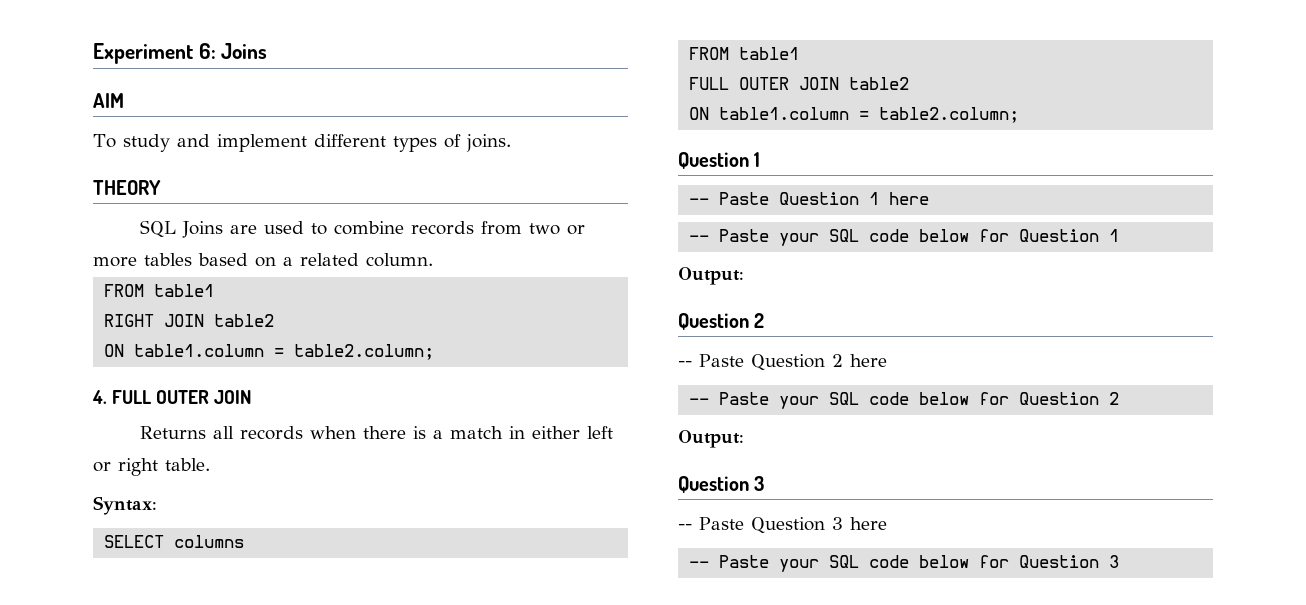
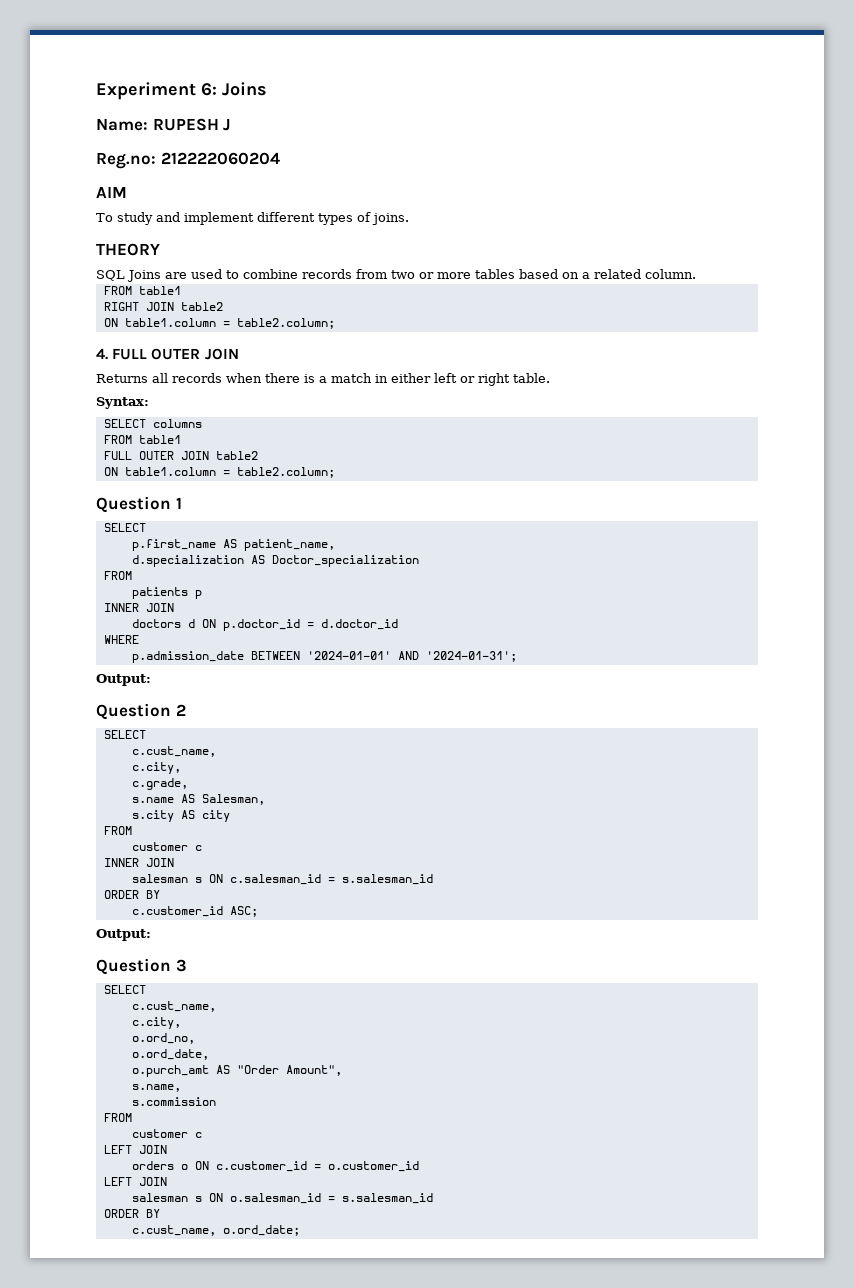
(268, 51) none -> [96,118,232,131] [96,152,280,169] // Name: RUPESH J // Reg.no: 212222060204
[689,192,930,205] [689,229,1120,246] [678,267,744,285] [678,313,765,330] [678,354,887,371] [689,392,1120,409] [678,430,744,448] [678,476,765,493] [678,517,887,534] [689,555,1120,572] -- Paste Question 1 here // -- Paste your SQL code below for Question 1 // Output: // Question 2 // -- Paste Question 2 here // -- Paste your SQL code below for Question 2 // Output: // Question 3 // -- Paste Question 3 here // -- Paste your SQL code below for Question 3 -> [103,523,146,532] [131,539,335,551] [131,555,419,567] [103,571,132,580] [131,587,202,599] [103,603,174,612] [131,619,398,631] [103,635,139,644] [131,651,517,663] [96,674,151,686] [96,703,186,720] [103,730,146,739] [131,746,216,757] [131,762,181,774] [131,778,188,790] [131,794,265,805] [131,810,230,822] [103,826,132,835] [131,842,202,851] [103,858,174,867] [131,874,433,885] [103,890,160,899] [131,906,258,917] [96,929,151,941] [96,958,187,975] [103,985,146,994] [131,1001,216,1012] [131,1017,181,1029] [131,1033,195,1044] [131,1049,209,1060] [131,1065,342,1077] [131,1084,181,1092] [131,1097,216,1106] [103,1113,132,1122] [131,1129,202,1138] [103,1145,167,1154] [131,1161,419,1172] [103,1177,167,1186] [131,1193,433,1204] [103,1209,160,1218] [131,1225,300,1236] SELECT // p.first_name AS patient_name, // d.specialization AS Doctor_specialization // FROM // patients p // INNER JOIN // doctors d ON p.doctor_id = d.doctor_id // WHERE // p.admission_date BETWEEN '2024-01-01' AND '2024-01-31'; // Output: // Question 2 // SELECT // c.cust_name, // c.city, // c.grade, // s.name AS Salesman, // s.city AS city // FROM // customer c // INNER JOIN // salesman s ON c.salesman_id = s.salesman_id // ORDER BY // c.customer_id ASC; // Output: // Question 3 // SELECT // c.cust_name, // c.city, // o.ord_no, // o.ord_date, // o.purch_amt AS "Order Amount", // s.name, // s.commission // FROM // customer c // LEFT JOIN // orders o ON c.customer_id = o.customer_id // LEFT JOIN // salesman s ON o.salesman_id = s.salesman_id // ORDER BY // c.cust_name, o.ord_date;

